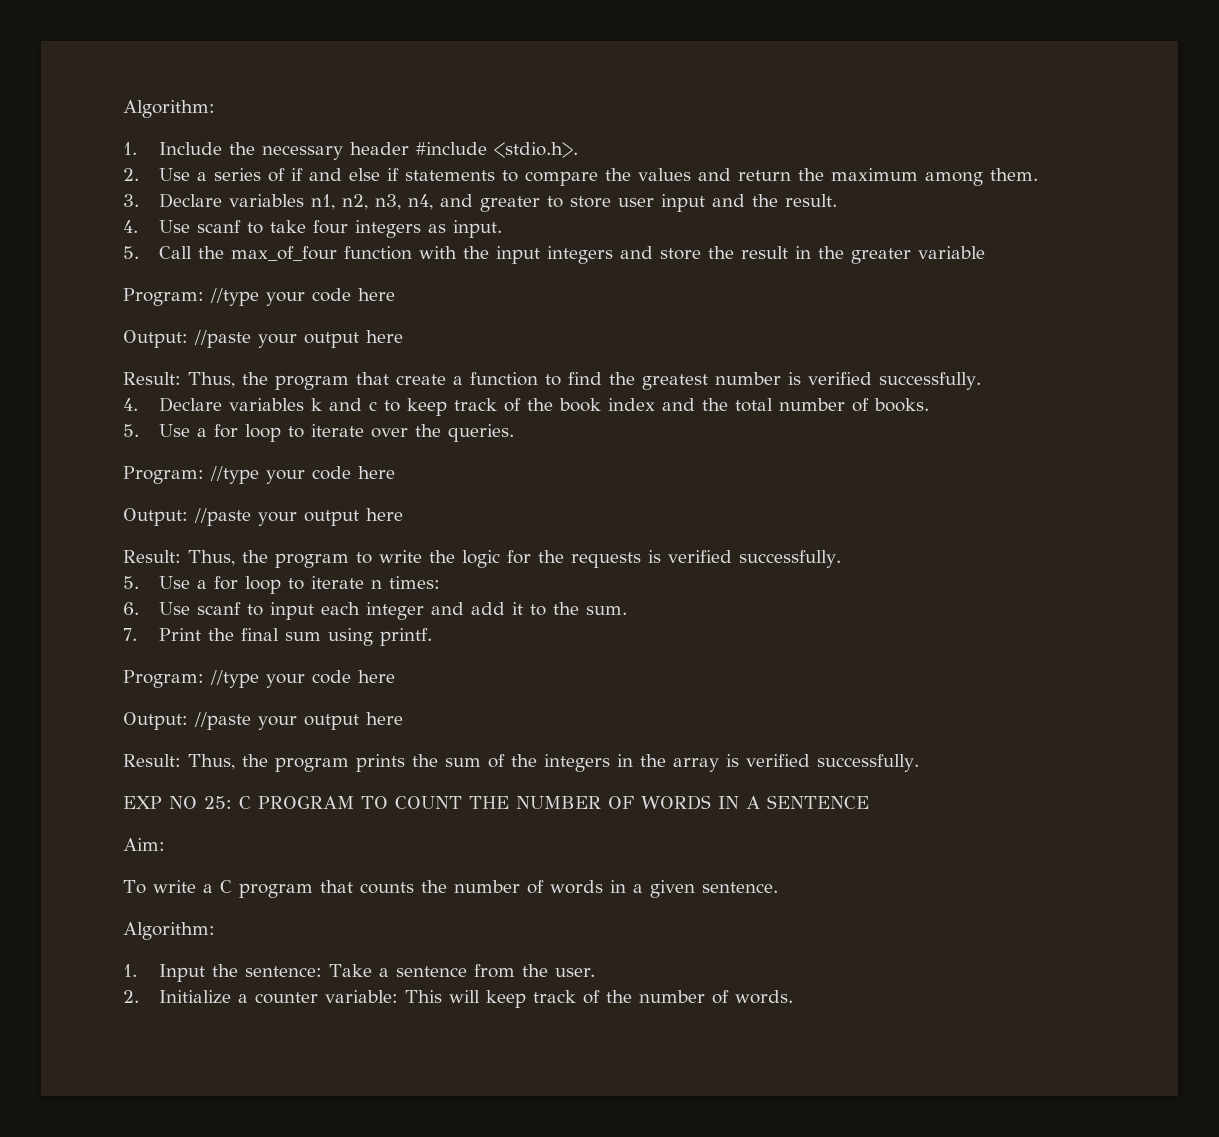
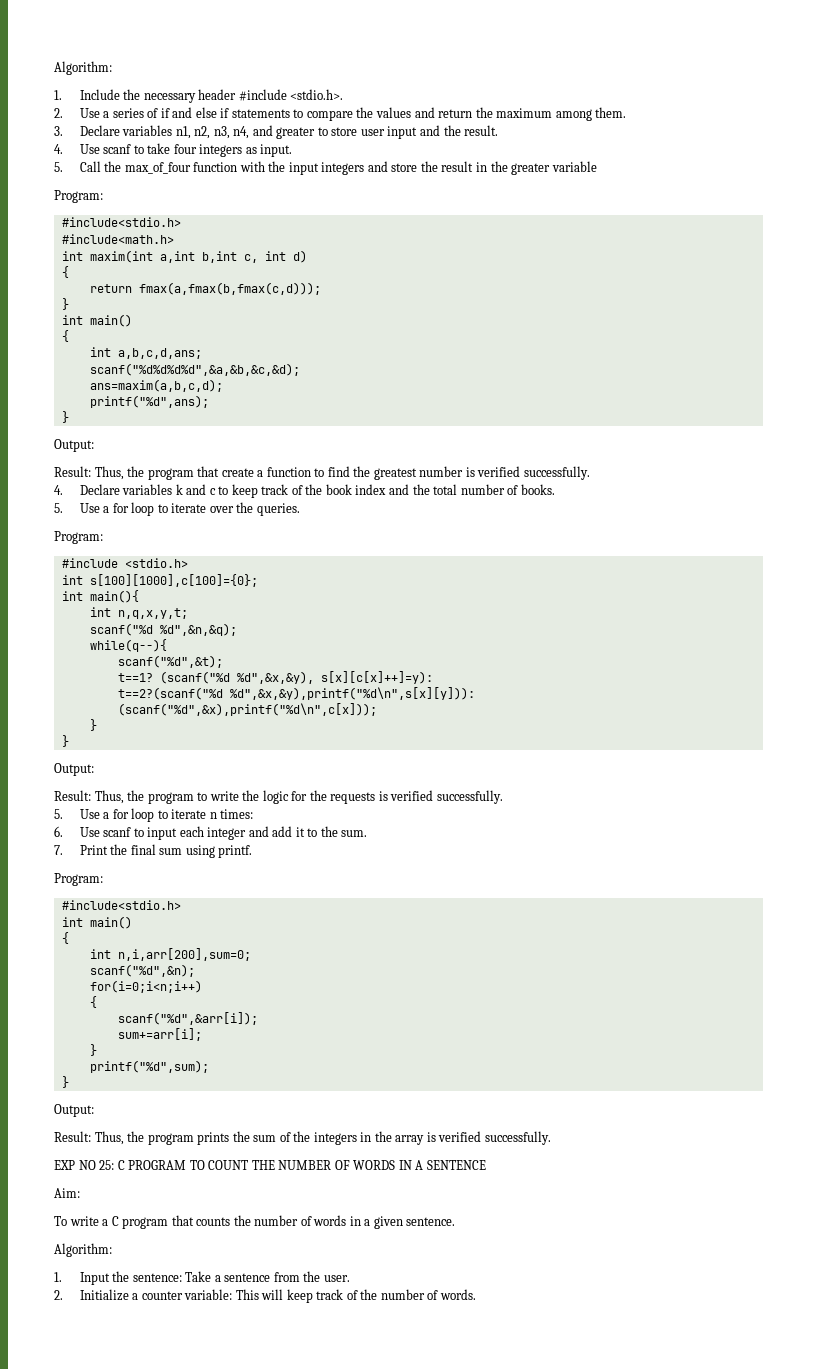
[210,288,395,306] [123,330,403,348] //type your code here // Output: //paste your output here -> [61,217,181,227] [61,234,174,244] [61,250,307,263] [61,266,69,278] [89,282,321,295] [61,298,69,310] [61,314,132,327] [61,330,69,342] [89,347,202,359] [89,363,300,376] [89,379,223,392] [89,395,209,408] [61,411,69,423] [54,439,94,452] // #include<stdio.h> // #include<math.h> // int maxim(int a,int b,int c, int d) // { // return fmax(a,fmax(b,fmax(c,d))); // } // int main() // { // int a,b,c,d,ans; // scanf("%d%d%d%d",&a,&b,&c,&d); // ans=maxim(a,b,c,d); // printf("%d",ans); // } // Output:
[210,466,395,484] [123,508,403,526] //type your code here // Output: //paste your output here -> [61,558,188,568] [61,574,258,587] [61,590,139,603] [89,607,188,619] [89,623,237,636] [89,639,167,652] [117,655,223,668] [117,671,433,684] [117,687,475,700] [117,703,377,716] [89,719,97,731] [61,735,69,747] [54,763,94,776] // #include <stdio.h> // int s[100][1000],c[100]={0}; // int main(){ // int n,q,x,y,t; // scanf("%d %d",&n,&q); // while(q--){ // scanf("%d",&t); // t==1? (scanf("%d %d",&x,&y), s[x][c[x]++]=y): // t==2?(scanf("%d %d",&x,&y),printf("%d\n",s[x][y])): // (scanf("%d",&x),printf("%d\n",c[x])); // } // } // Output:
[210,670,395,688] [123,712,403,730] //type your code here // Output: //paste your output here -> [61,900,181,910] [61,916,132,929] [61,932,69,944] [89,948,251,961] [89,964,195,977] [89,980,202,993] [89,996,97,1008] [117,1012,258,1025] [117,1028,202,1041] [89,1044,97,1056] [89,1060,209,1073] [61,1076,69,1088] [54,1104,94,1117] // #include<stdio.h> // int main() // { // int n,i,arr[200],sum=0; // scanf("%d",&n); // for(i=0;i<n;i++) // { // scanf("%d",&arr[i]); // sum+=arr[i]; // } // printf("%d",sum); // } // Output:

